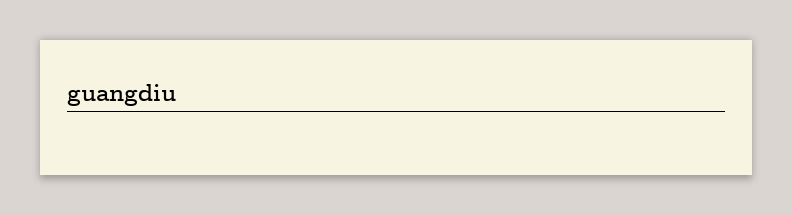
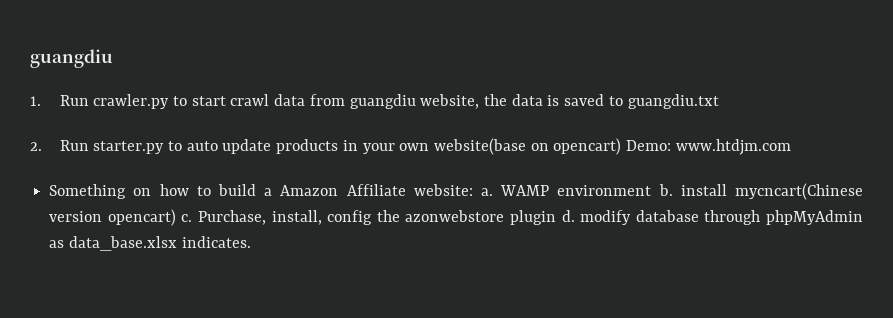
[67,84,176,106] guangdiu -> [30,49,113,68] [30,94,719,109] [30,138,791,155] [49,183,863,200] [49,209,863,226] [49,236,251,251] guangdiu // 1. Run crawler.py to start crawl data from guangdiu website, the data is saved to guangdiu.txt // 2. Run starter.py to auto update products in your own website(base on opencart) Demo: www.htdjm.com // Something on how to build a Amazon Affiliate website: a. WAMP environment b. install mycncart(Chinese version opencart) c. Purchase, install, config the azonwebstore plugin d. modify database through phpMyAdmin as data_base.xlsx indicates.

